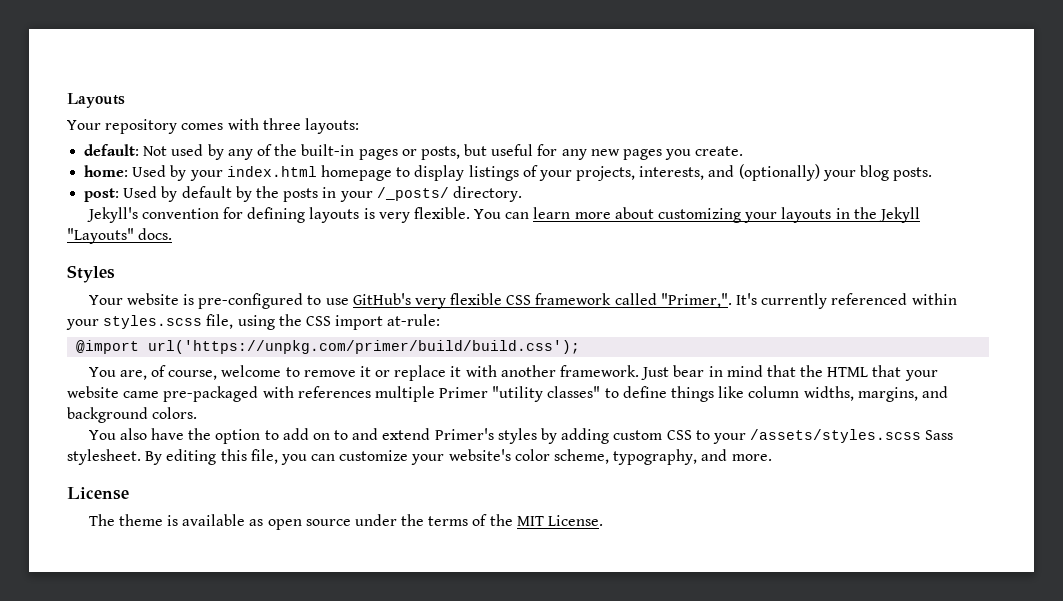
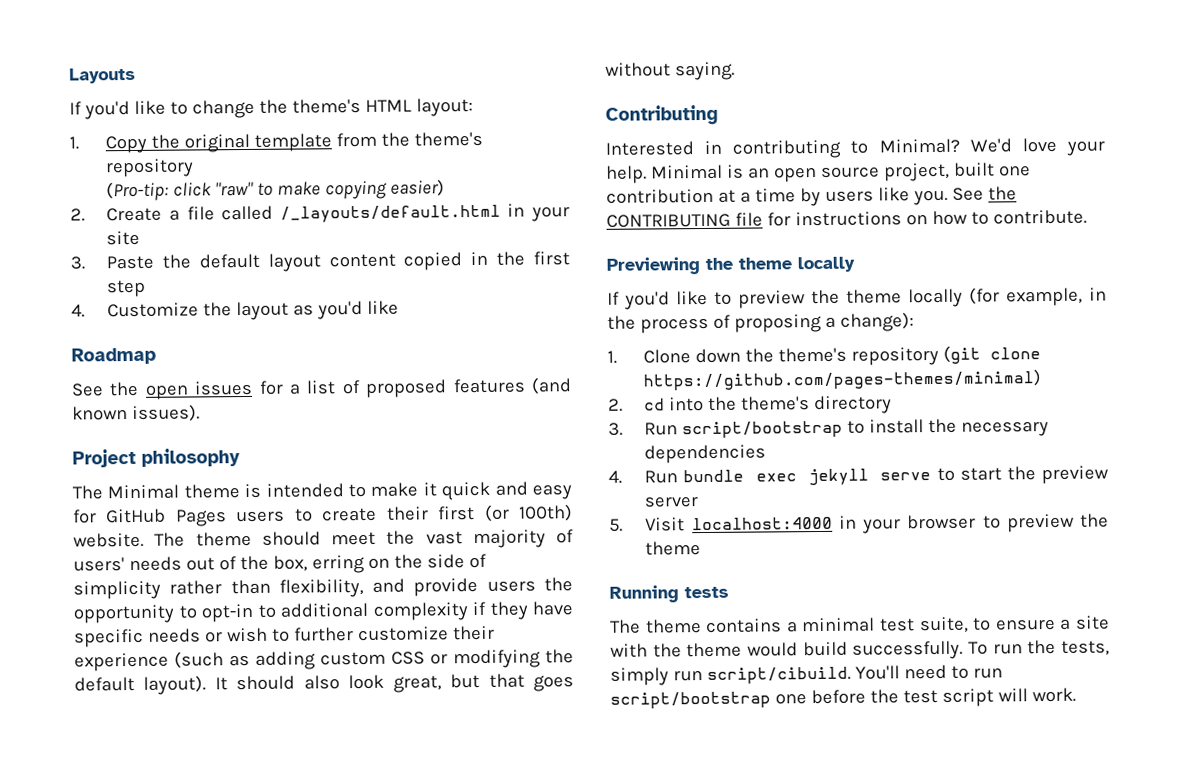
[67,118,359,134] [84,144,744,160] [84,164,933,181] [84,186,522,202] [86,207,920,223] [67,228,173,244] [67,265,115,283] [88,293,957,309] [66,314,441,330] [76,340,581,354] [88,365,938,381] [67,386,948,402] [67,407,198,423] [88,428,954,444] [67,449,772,465] [67,487,129,500] [88,514,604,530] Your repository comes with three layouts: // default: Not used by any of the built-in pages or posts, but useful for any new pages you create. // home: Used by your index.html homepage to display listings of your projects, interests, and (optionally) your blog posts. // post: Used by default by the posts in your /_posts/ directory. // Jekyll's convention for defining layouts is very flexible. You can learn more about customizing your layouts in the Jekyll "Layouts" docs. // Styles // Your website is pre-configured to use GitHub's very flexible CSS framework called "Primer,". It's currently referenced within your styles.scss file, using the CSS import at-rule: // @import url('https://unpkg.com/primer/build/build.css'); // You are, of course, welcome to remove it or replace it with another framework. Just bear in mind that the HTML that your website came pre-packaged with references multiple Primer "utility classes" to define things like column widths, margins, and background colors. // You also have the option to add on to and extend Primer's styles by adding custom CSS to your /assets/styles.scss Sass stylesheet. By editing this file, you can customize your website's color scheme, typography, and more. // License // The theme is available as open source under the terms of the MIT License. -> [69,98,473,120] [69,131,484,154] [105,158,195,178] [106,179,446,202] [70,203,570,223] [106,230,141,246] [70,251,570,272] [107,279,147,298] [71,300,400,321] [71,347,156,365] [71,377,572,400] [72,404,200,423] [72,448,240,468] [72,481,572,501] [73,504,574,527] [73,529,574,549] [73,553,487,574] [73,577,573,600] [73,601,573,624] [74,625,495,648] [74,649,574,672] [74,673,575,695] [605,61,735,81] [605,104,718,126] [605,137,1105,159] [606,162,1031,184] [606,186,1017,207] [606,209,1087,228] [606,256,855,275] [607,287,1107,310] [607,312,914,334] [607,345,1042,366] [643,369,1042,391] [608,395,893,415] [608,418,1050,439] [644,444,767,464] [608,465,1109,486] [644,496,700,508] [609,513,1109,534] [645,541,702,556] [609,585,729,603] [610,615,1110,634] [610,639,1110,660] [610,664,1003,686] [610,687,1076,709] If you'd like to change the theme's HTML layout: // 1. Copy the original template from the theme's repository // (Pro-tip: click "raw" to make copying easier) // 2. Create a file called /_layouts/default.html in your site // 3. Paste the default layout content copied in the first step // 4. Customize the layout as you'd like // Roadmap // See the open issues for a list of proposed features (and known issues). // Project philosophy // The Minimal theme is intended to make it quick and easy for GitHub Pages users to create their first (or 100th) website. The theme should meet the vast majority of users' needs out of the box, erring on the side of simplicity rather than flexibility, and provide users the opportunity to opt-in to additional complexity if they have specific needs or wish to further customize their experience (such as adding custom CSS or modifying the default layout). It should also look great, but that goes without saying. // Contributing // Interested in contributing to Minimal? We'd love your help. Minimal is an open source project, built one contribution at a time by users like you. See the CONTRIBUTING file for instructions on how to contribute. // Previewing the theme locally // If you'd like to preview the theme locally (for example, in the process of proposing a change): // 1. Clone down the theme's repository (git clone https://github.com/pages-themes/minimal) // 2. cd into the theme's directory // 3. Run script/bootstrap to install the necessary dependencies // 4. Run bundle exec jekyll serve to start the preview server // 5. Visit localhost:4000 in your browser to preview the theme // Running tests // The theme contains a minimal test suite, to ensure a site with the theme would build successfully. To run the tests, simply run script/cibuild. You'll need to run script/bootstrap one before the test script will work.

